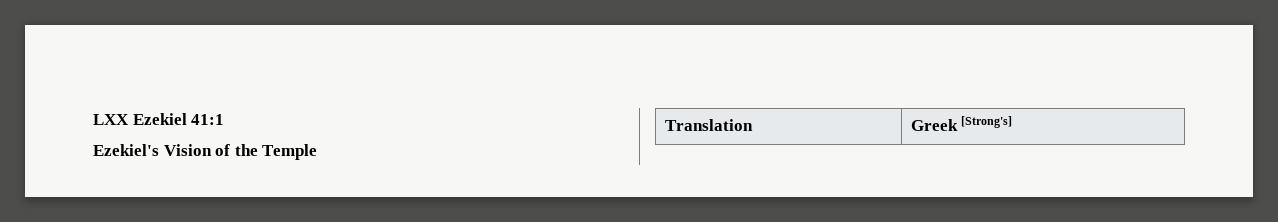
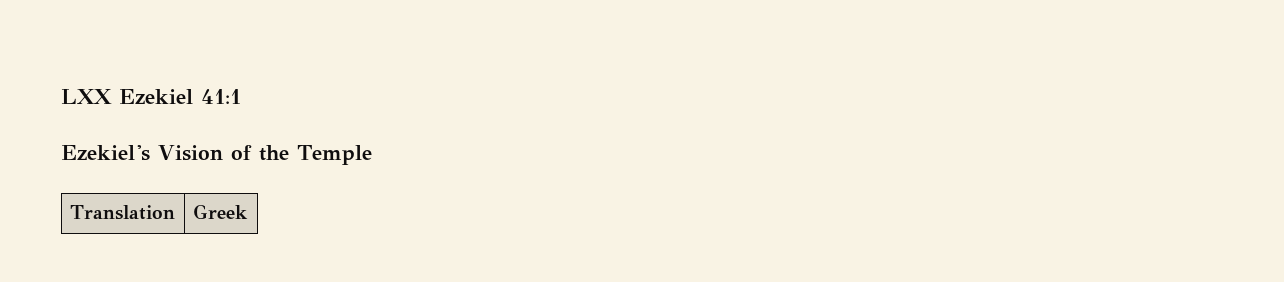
[961,116,1013,128] [Strong's] -> (248, 211) none

